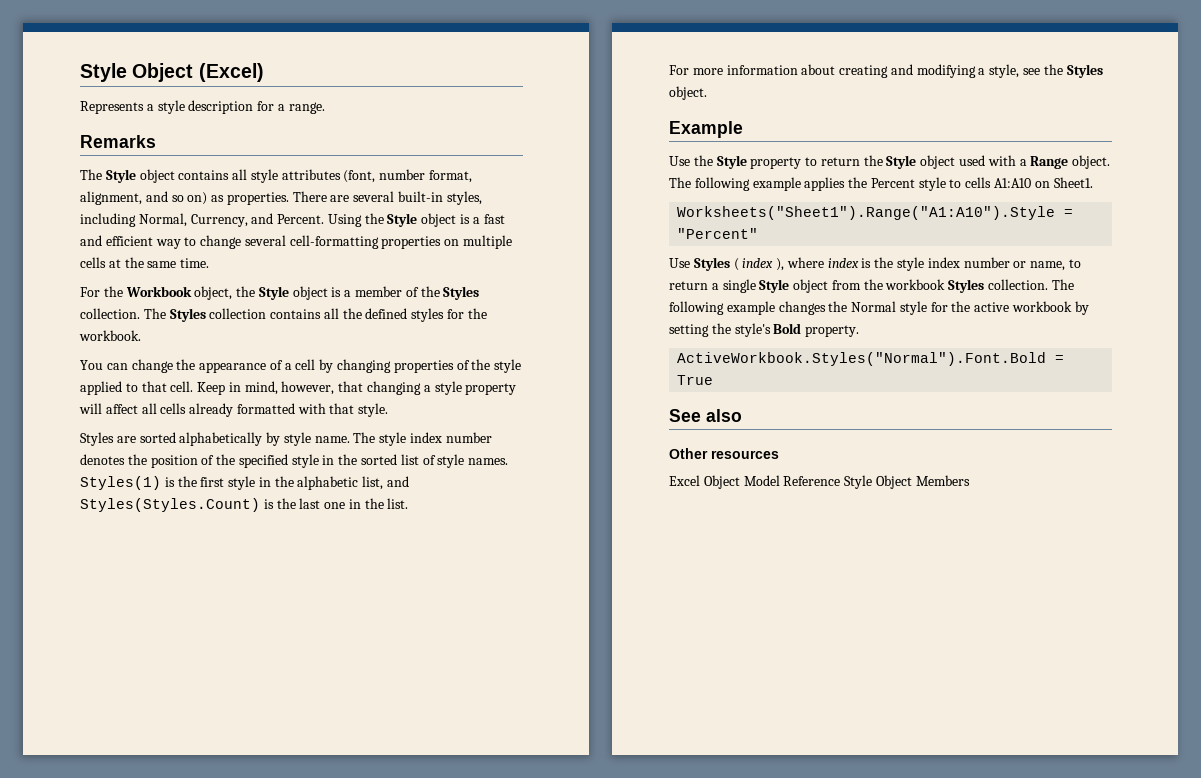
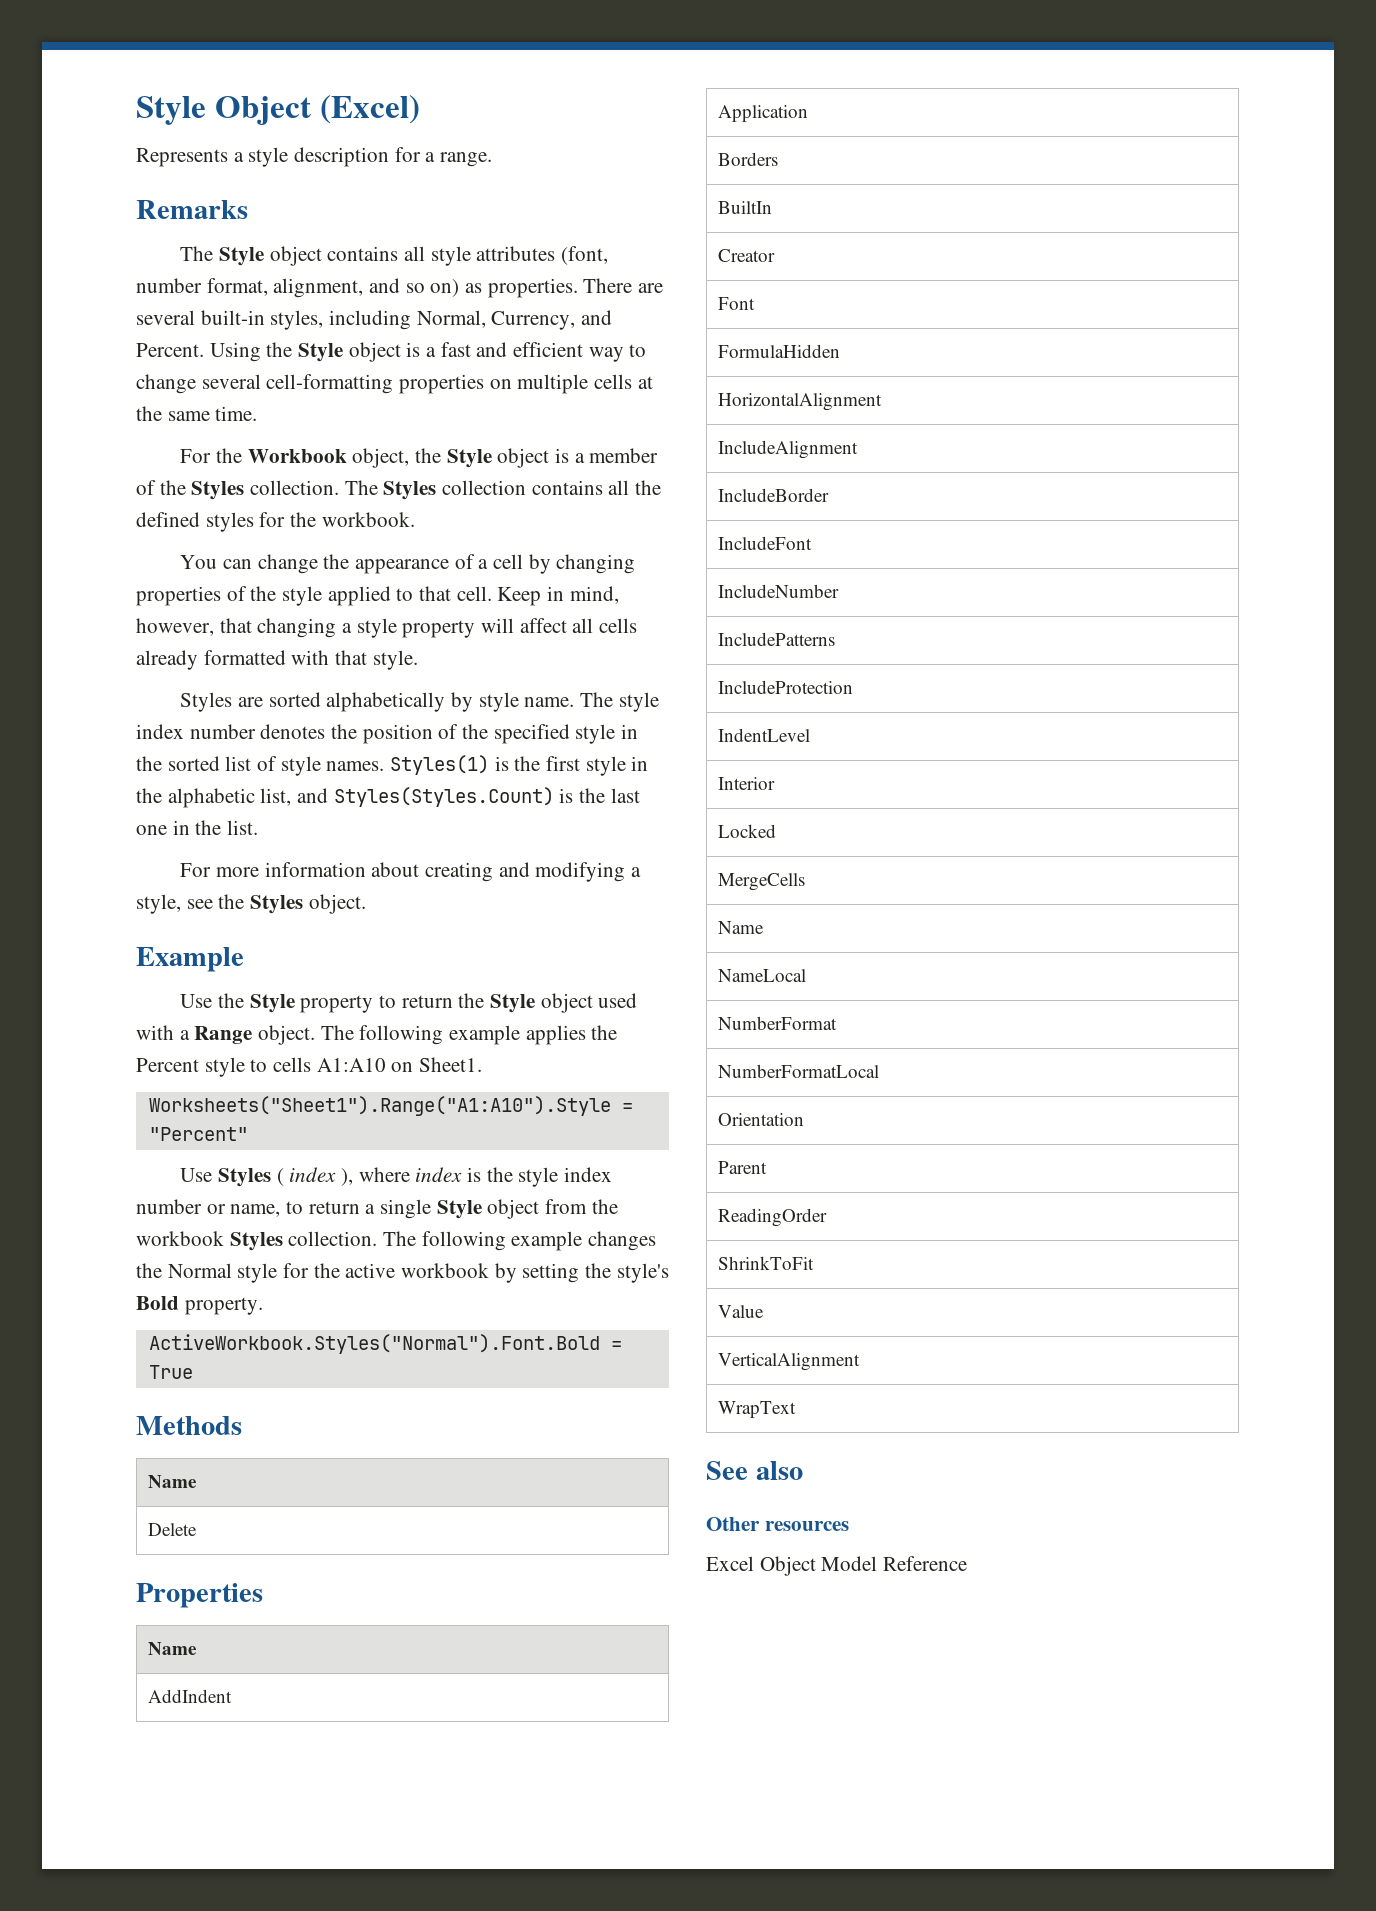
(714, 380) none -> [136,1416,242,1435] [147,1475,197,1488] [147,1523,197,1536] [136,1583,263,1608] [147,1642,197,1655] [147,1689,232,1703] [717,105,808,122] [717,152,778,166] [717,201,772,214] [717,249,775,262] [717,297,755,310] [717,344,840,358] [717,393,882,411] [717,440,858,459] [717,488,829,502] [717,536,812,550] [717,584,839,598] [717,632,835,646] [717,680,853,694] [717,728,810,742] [717,777,775,790] [717,824,776,838] [717,873,805,891] [717,921,764,934] [717,969,806,982] [717,1016,837,1030] [717,1064,879,1078] [717,1113,804,1126] [717,1161,767,1174] [717,1208,827,1227] [717,1256,814,1270] [717,1305,764,1318] [717,1353,860,1371] [717,1401,796,1418] // Methods // Name // Delete // Properties // Name // AddIndent // Application // Borders // BuiltIn // Creator // Font // FormulaHidden // HorizontalAlignment // IncludeAlignment // IncludeBorder // IncludeFont // IncludeNumber // IncludePatterns // IncludeProtection // IndentLevel // Interior // Locked // MergeCells // Name // NameLocal // NumberFormat // NumberFormatLocal // Orientation // Parent // ReadingOrder // ShrinkToFit // Value // VerticalAlignment // WrapText
[844,475,970,489] Style Object Members -> (968, 1563) none

